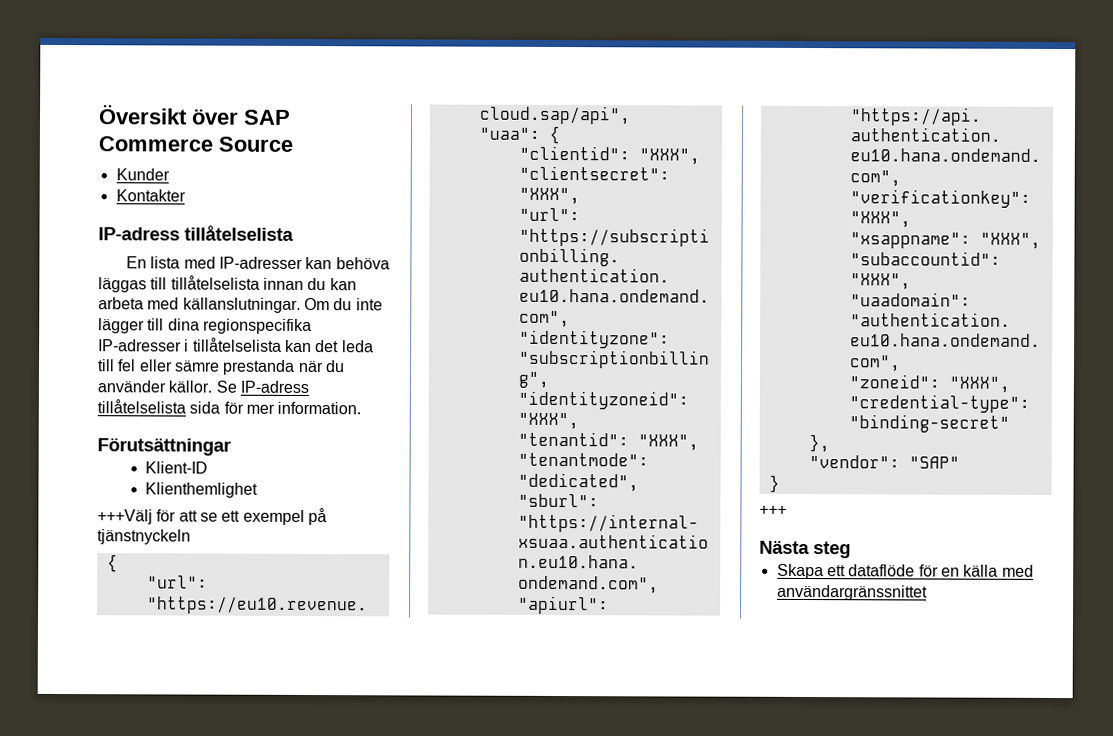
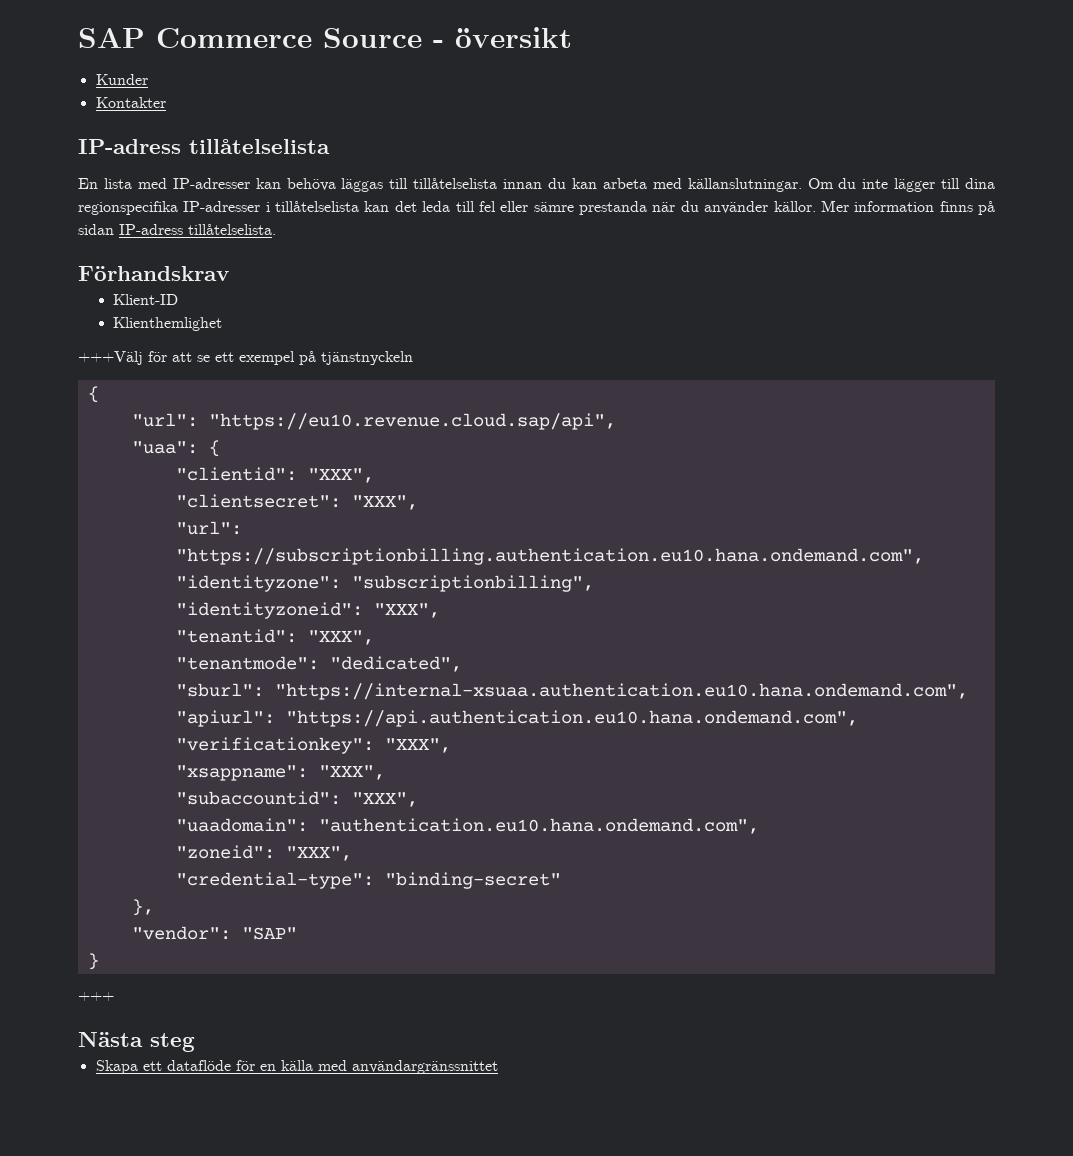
[98,104,239,125] Översikt över -> (78, 38) none
(293, 144) none -> [433,27,572,48] - översikt
[215,380,309,394] [97,399,362,415] [97,438,231,456] Se IP-adress tillåtelselista sida för mer information. // Förutsättningar -> [820,200,995,215] [78,224,276,235] [78,266,229,281] Mer information finns på sidan IP-adress tillåtelselista. // Förhandskrav

